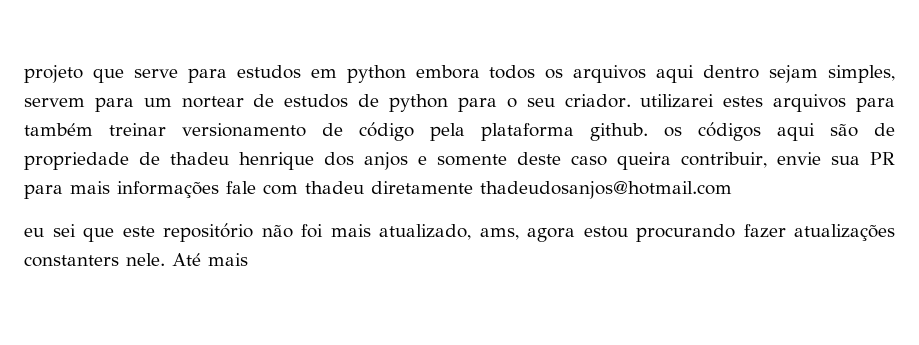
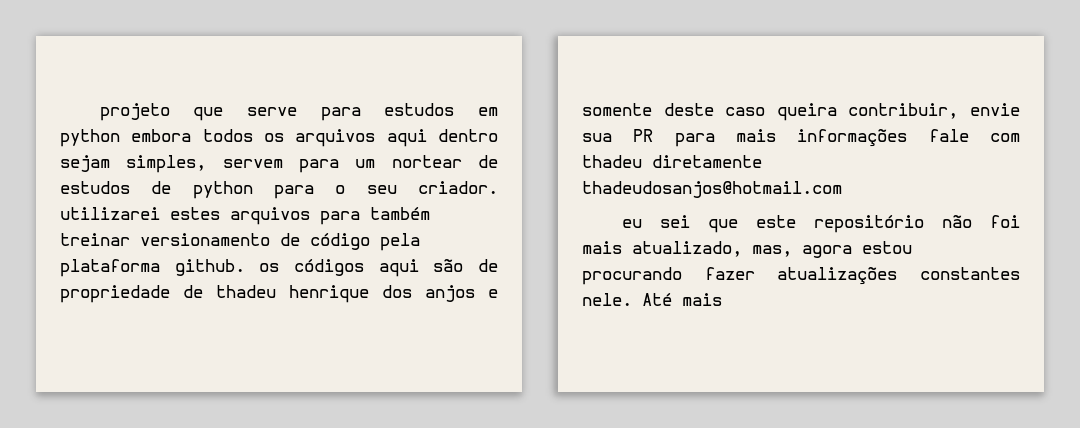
[479,228,519,240] ams, -> [752,245,792,257] mas,
[24,255,119,267] constanters -> [920,267,1020,280] constantes

